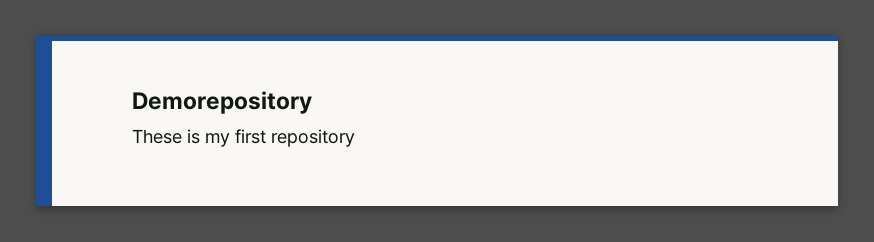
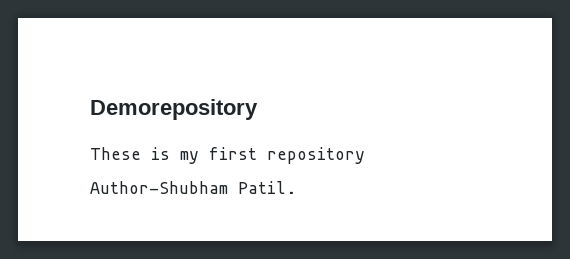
(355, 138) none -> [90,181,296,194] // Author-Shubham Patil.

